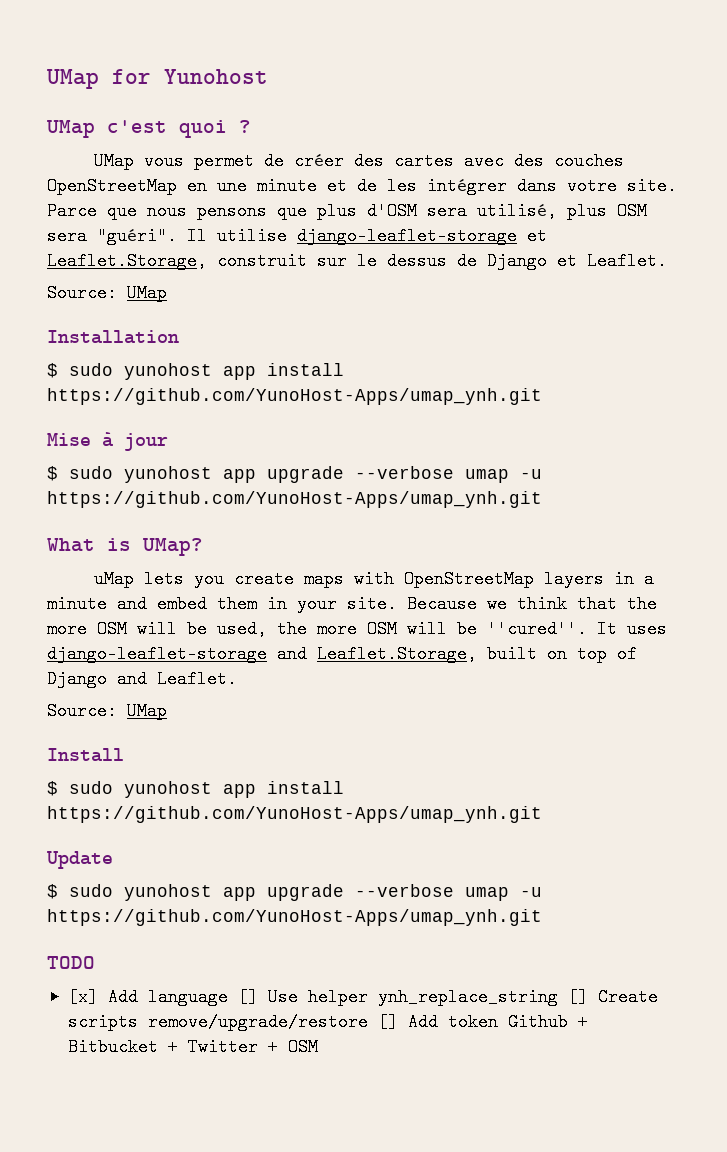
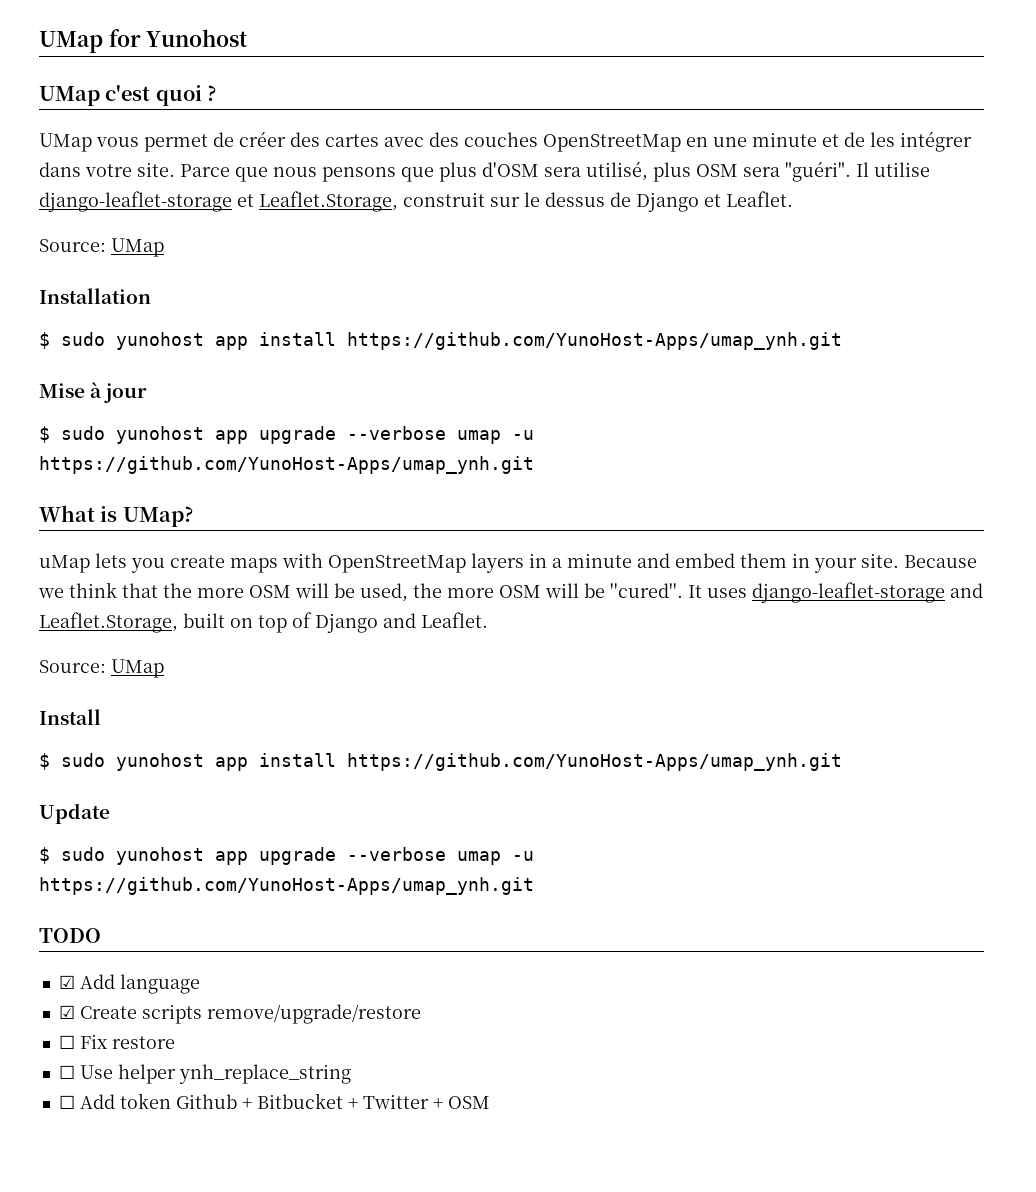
[67,988,98,1006] [x] -> [58,975,75,989] ☑
[237,988,658,1006] [67,1013,398,1031] [] Use helper ynh_replace_string [] Create scripts remove/upgrade/restore [] -> [58,1004,421,1024] [58,1034,175,1049] [58,1064,351,1084] [58,1095,75,1109] // ☑ Create scripts remove/upgrade/restore // ☐ Fix restore // ☐ Use helper ynh_replace_string // ☐

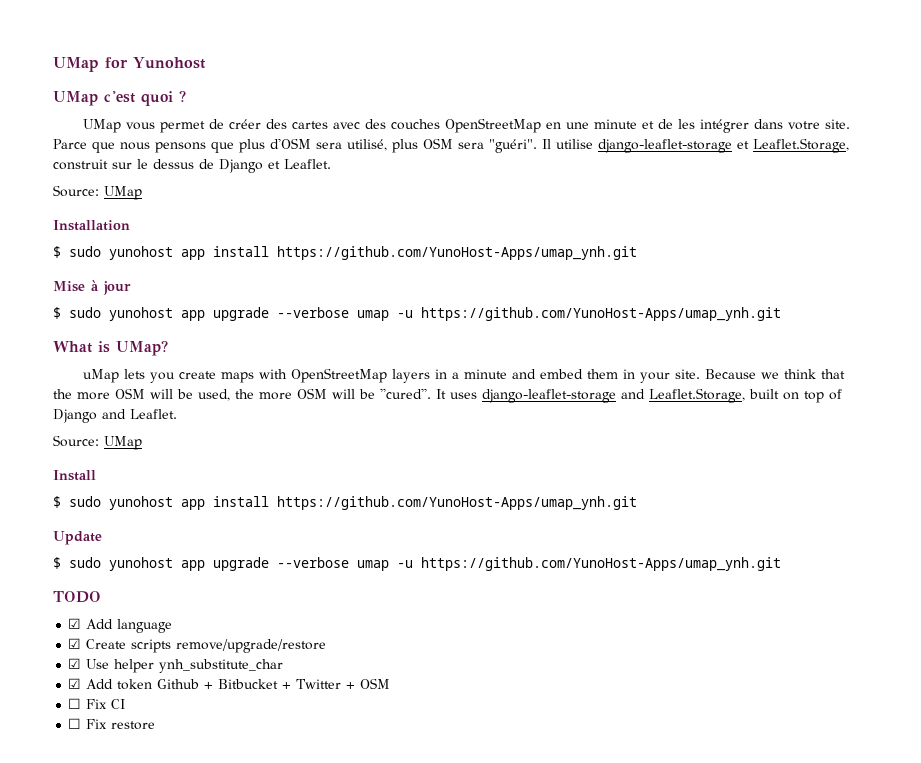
[58,1034,175,1049] [58,1064,351,1084] [58,1095,75,1109] ☐ Fix restore // ☐ Use helper ynh_replace_string // ☐ -> [68,658,284,673] [68,678,82,689] ☑ Use helper ynh_substitute_char // ☑
(490, 1102) none -> [68,698,126,709] [68,718,156,730] // ☐ Fix CI // ☐ Fix restore

